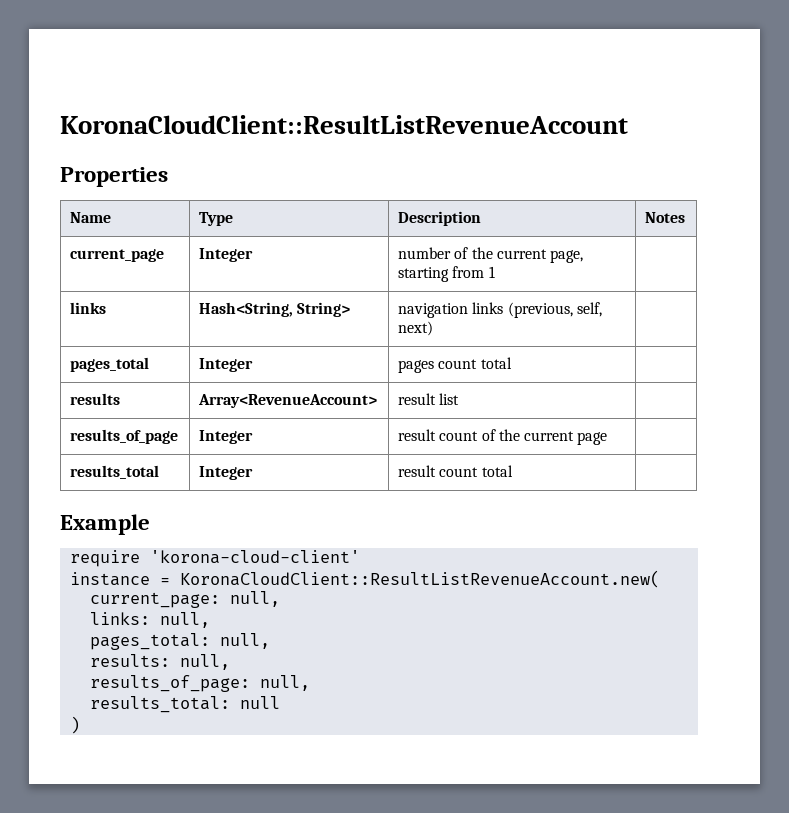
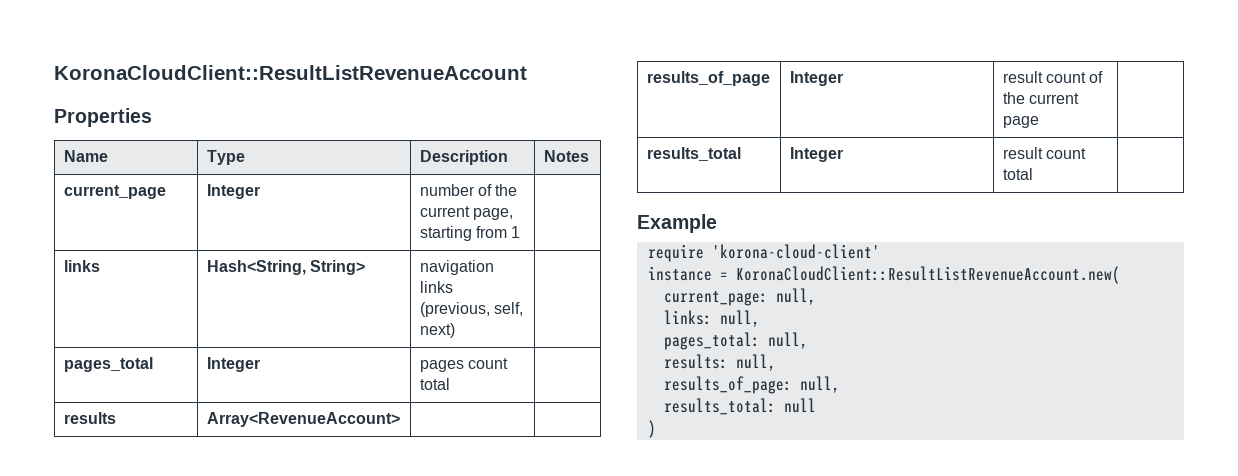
[398,393,460,405] result list -> (400, 419) none

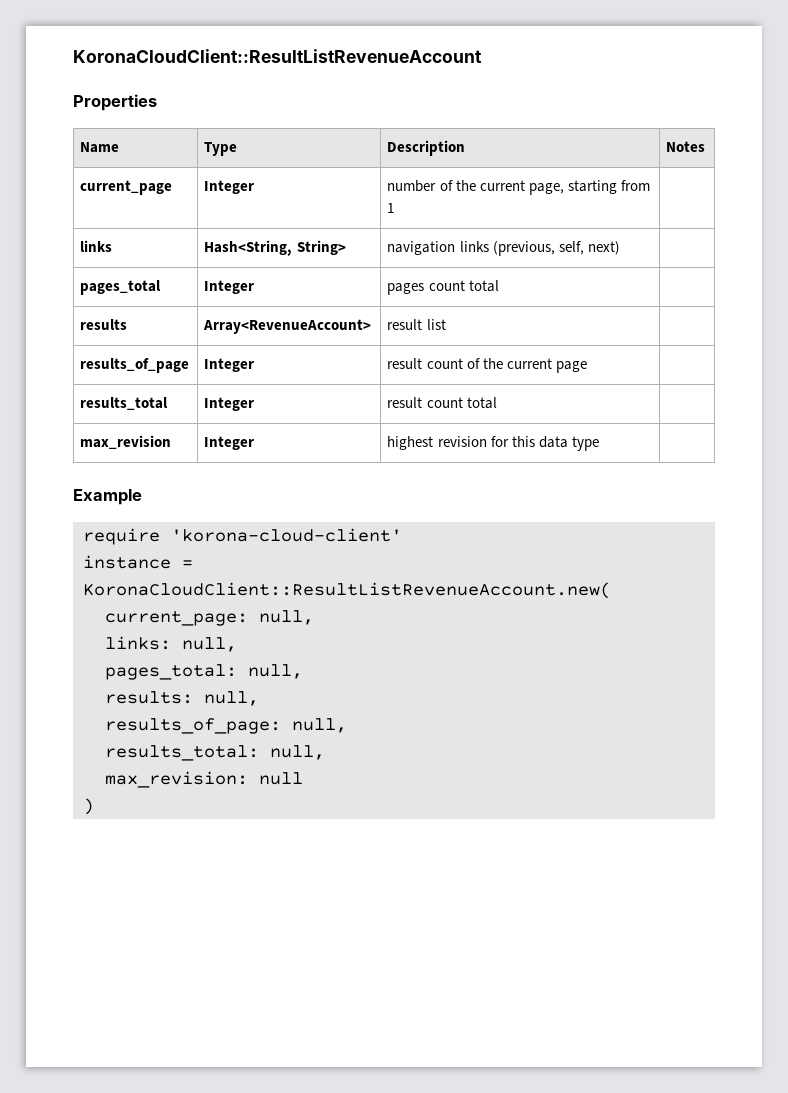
(400, 419) none -> [387,319,446,330] result list
(1033, 174) none -> [80,435,172,449] [204,436,255,450] [387,436,599,451] // max_revision | Integer | highest revision for this data type |
(776, 406) none -> [269,745,325,760] [104,771,248,788] null, // max_revision:

